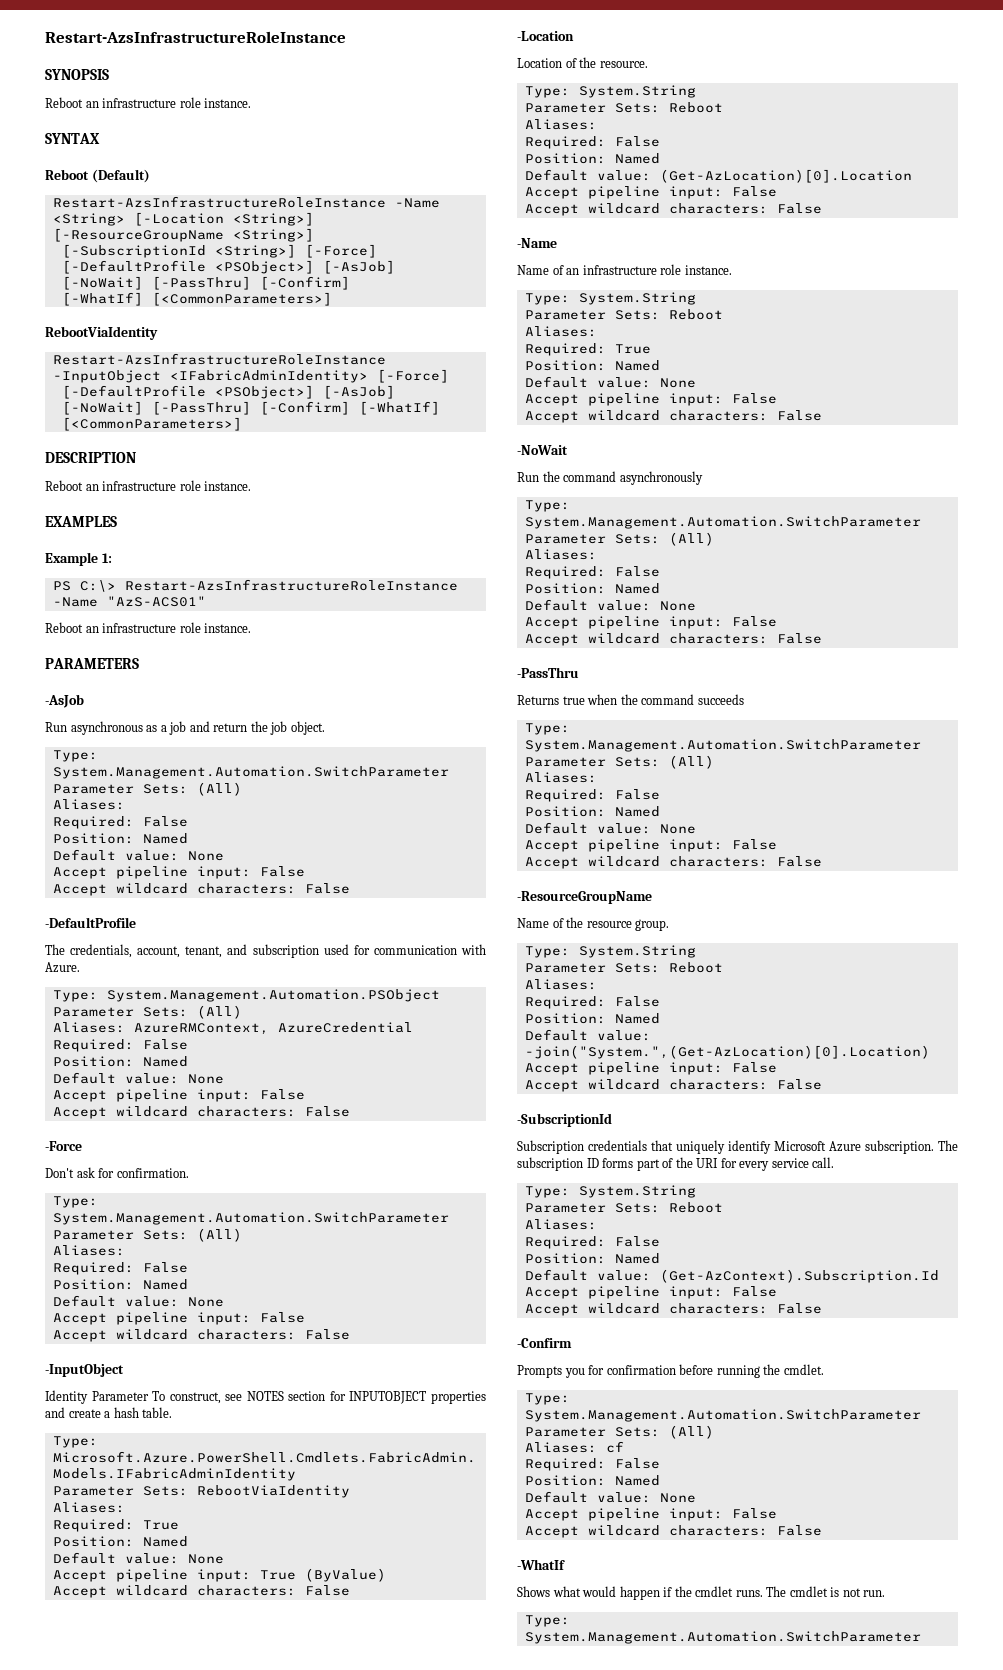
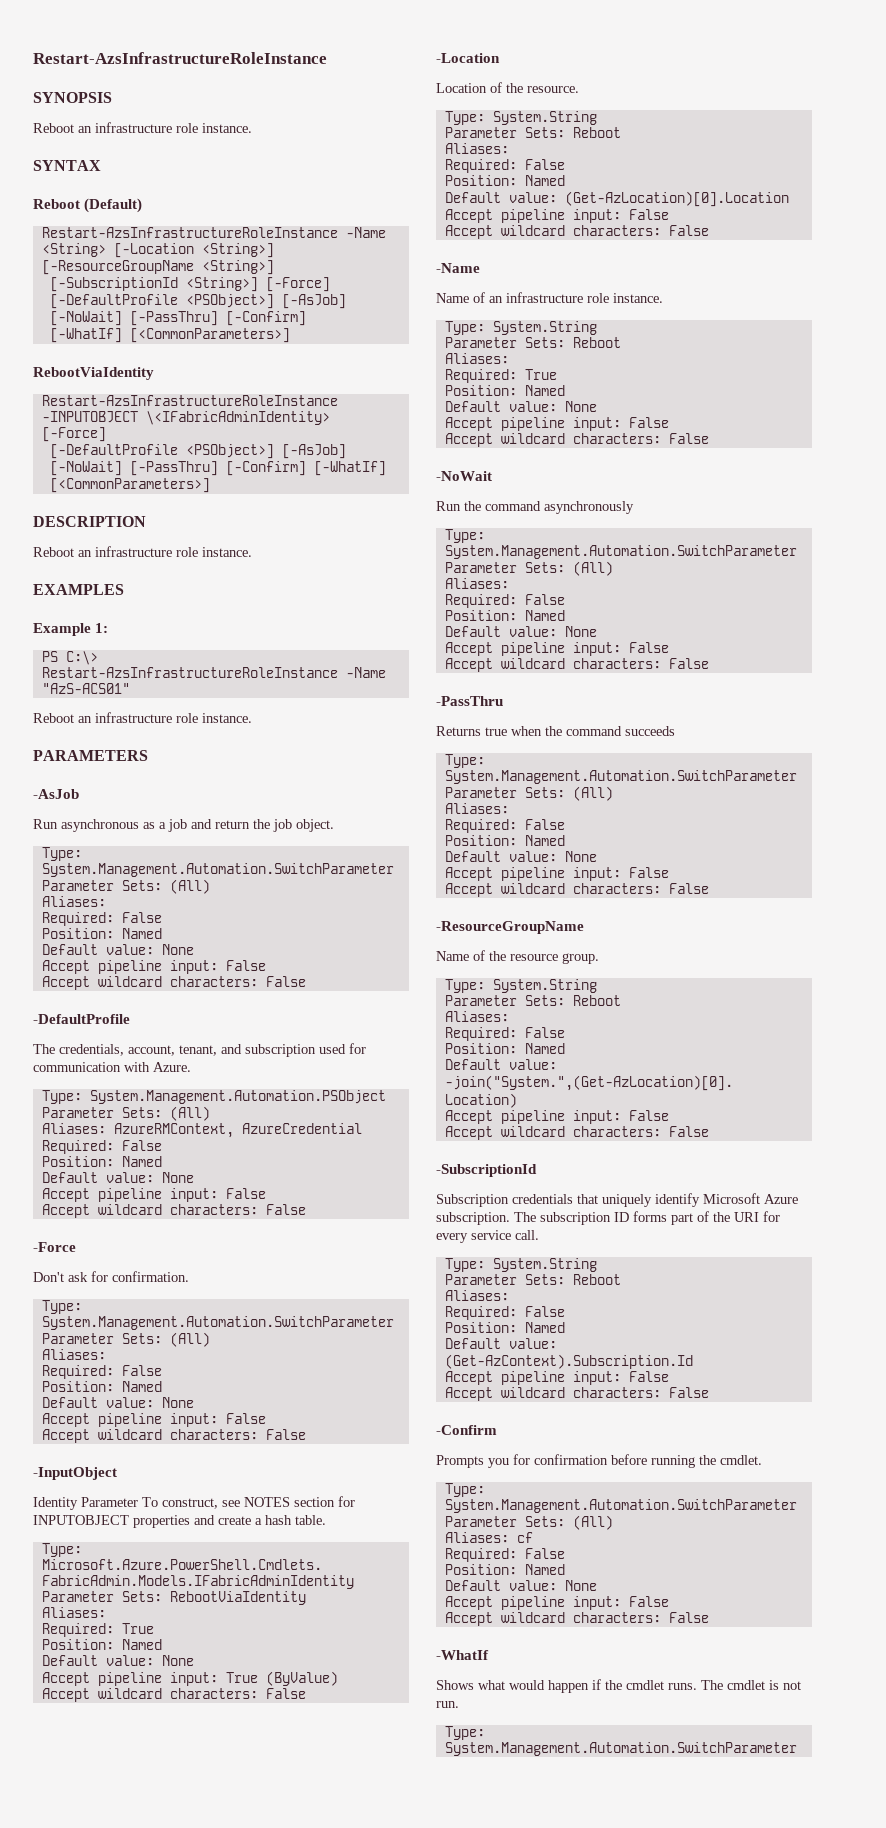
[52,370,368,383] -InputObject <IFabricAdminIdentity> -> [41,411,330,425] -INPUTOBJECT \<IFabricAdminIdentity>

